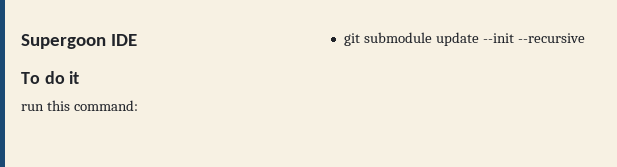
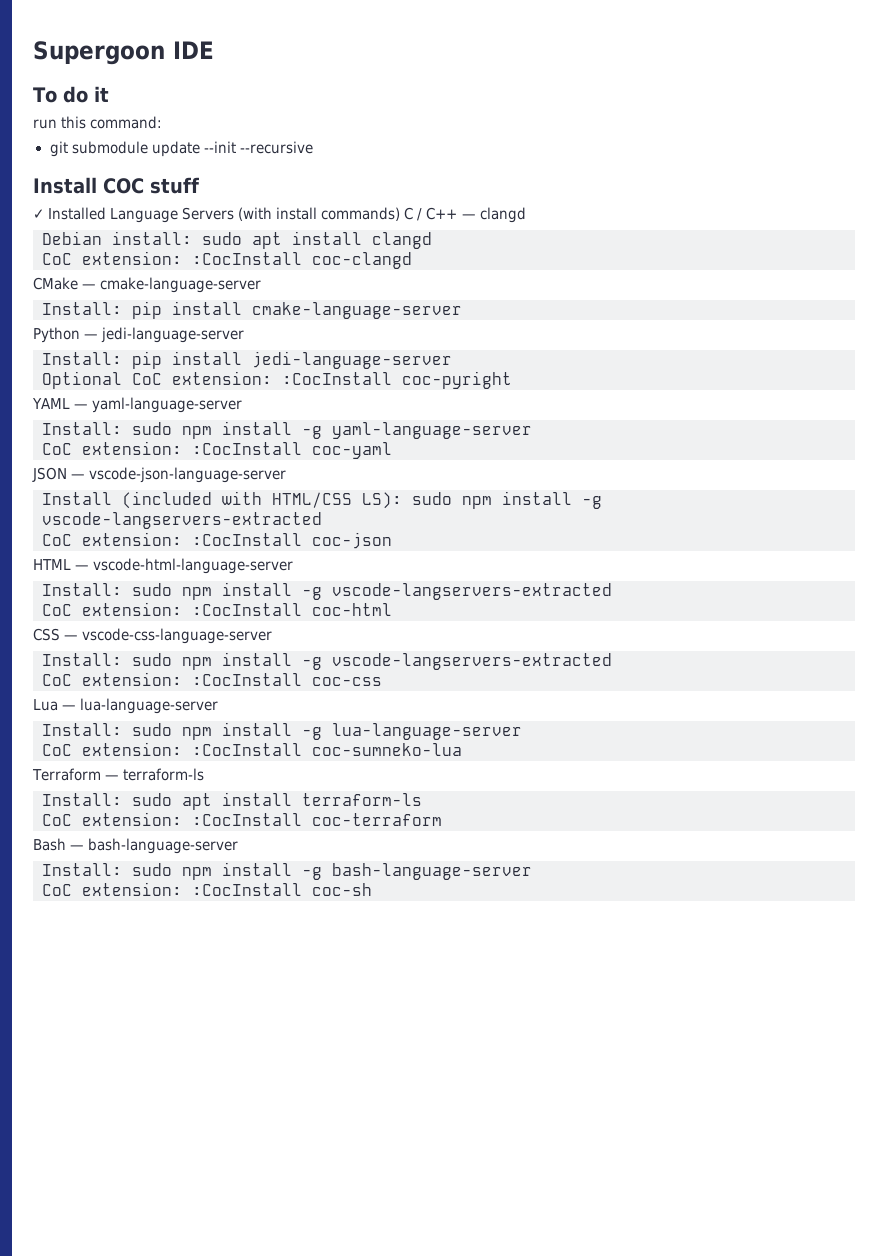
(585, 38) none -> [33,177,199,194] [33,207,526,223] [42,231,432,249] [42,251,412,269] [33,277,262,293] [42,301,462,319] [33,327,245,343] [42,351,452,369] [42,371,512,389] [32,397,243,413] [42,421,532,439] [42,441,392,459] [32,467,287,483] [42,491,602,509] [42,512,322,529] [42,532,392,549] [33,558,294,574] [42,582,612,600] [42,602,392,616] [33,628,273,644] [42,652,612,670] [42,672,382,686] [33,698,219,714] [42,722,522,740] [42,742,462,756] [32,768,205,781] [42,792,422,810] [42,812,442,826] [33,838,239,854] [42,862,532,880] [42,882,372,896] // Install COC stuff // ✓ Installed Language Servers (with install commands) C / C++ — clangd // Debian install: sudo apt install clangd // CoC extension: :CocInstall coc-clangd // CMake — cmake-language-server // Install: pip install cmake-language-server // Python — jedi-language-server // Install: pip install jedi-language-server // Optional CoC extension: :CocInstall coc-pyright // YAML — yaml-language-server // Install: sudo npm install -g yaml-language-server // CoC extension: :CocInstall coc-yaml // JSON — vscode-json-language-server // Install (included with HTML/CSS LS): sudo npm install -g vscode-langservers-extracted // CoC extension: :CocInstall coc-json // HTML — vscode-html-language-server // Install: sudo npm install -g vscode-langservers-extracted // CoC extension: :CocInstall coc-html // CSS — vscode-css-language-server // Install: sudo npm install -g vscode-langservers-extracted // CoC extension: :CocInstall coc-css // Lua — lua-language-server // Install: sudo npm install -g lua-language-server // CoC extension: :CocInstall coc-sumneko-lua // Terraform — terraform-ls // Install: sudo apt install terraform-ls // CoC extension: :CocInstall coc-terraform // Bash — bash-language-server // Install: sudo npm install -g bash-language-server // CoC extension: :CocInstall coc-sh

